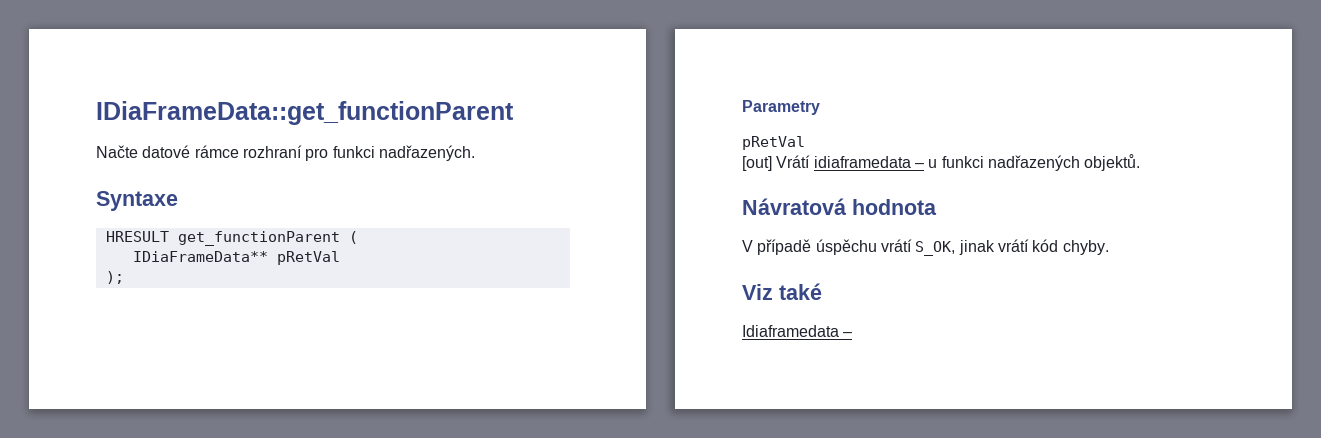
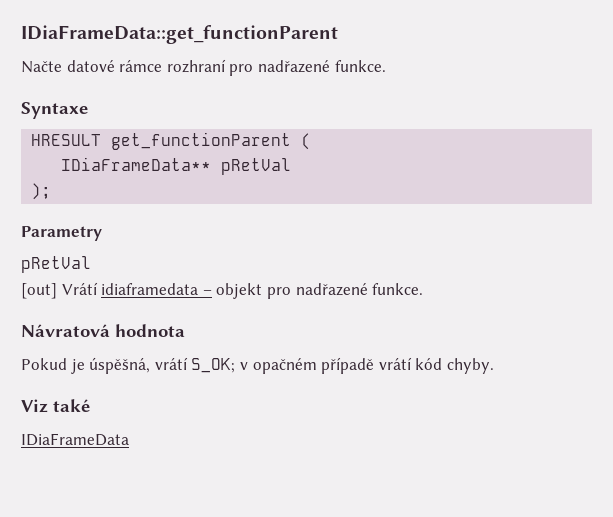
[332,145,475,161] funkci nadřazených. -> [257,60,386,73] nadřazené funkce.
[928,154,1141,171] [742,198,937,215] [742,239,995,256] u funkci nadřazených objektů. // Návratová hodnota // V případě úspěchu vrátí S_OK, jinak -> [216,283,424,299] [21,324,185,337] [21,357,375,374] objekt pro nadřazené funkce. // Návratová hodnota // Pokud je úspěšná, vrátí S_OK; v opačném případě
[742,325,853,337] Idiaframedata – -> [21,433,129,446] IDiaFrameData

